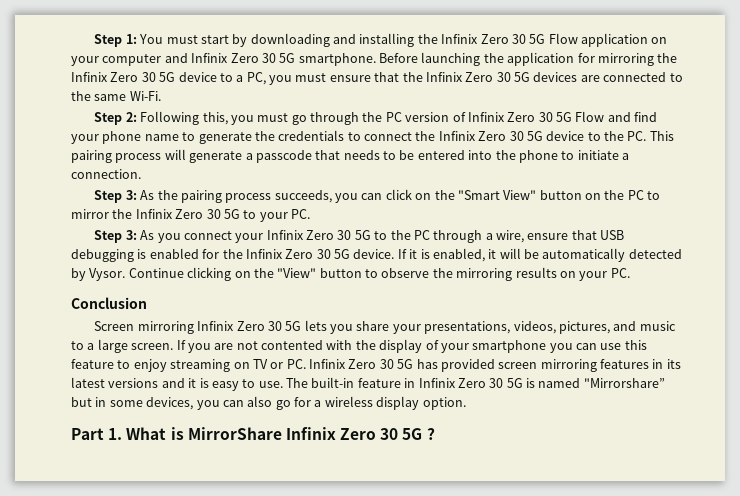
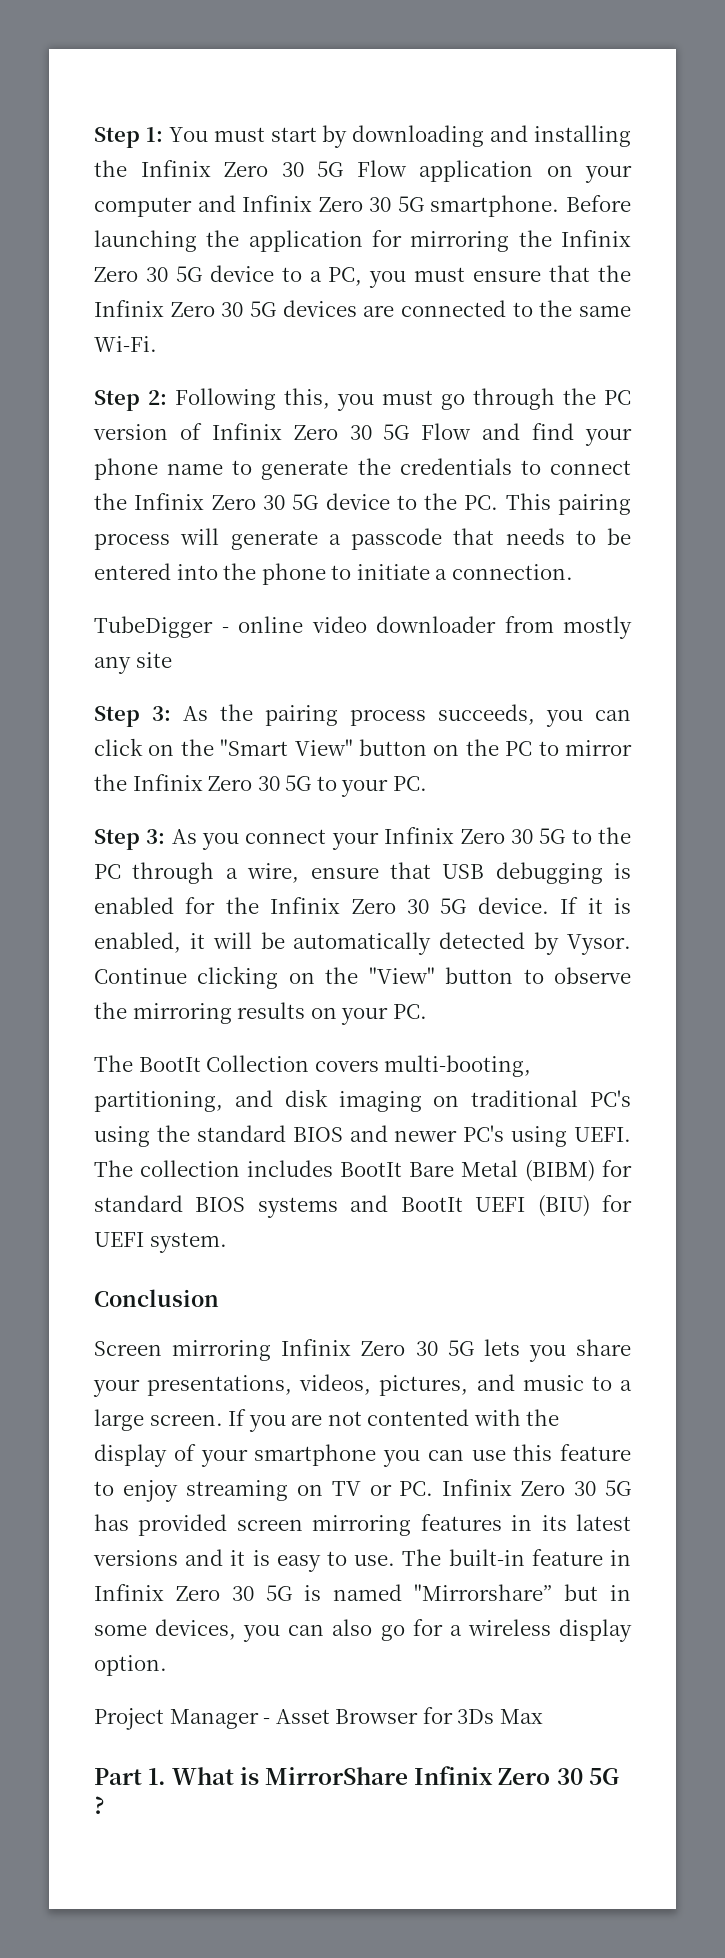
(141, 174) none -> [94,616,632,639] [94,652,172,674] // TubeDigger - online video downloader from mostly any site
(630, 273) none -> [94,1055,532,1077] [94,1089,631,1112] [94,1125,631,1147] [94,1160,632,1182] [94,1195,632,1218] [94,1232,227,1253] // The BootIt Collection covers multi-booting, partitioning, and disk imaging on traditional PC's using the standard BIOS and newer PC's using UEFI. The collection includes BootIt Bare Metal (BIBM) for standard BIOS systems and BootIt UEFI (BIU) for UEFI system.
(466, 403) none -> [94,1707,543,1730] // Project Manager - Asset Browser for 3Ds Max

